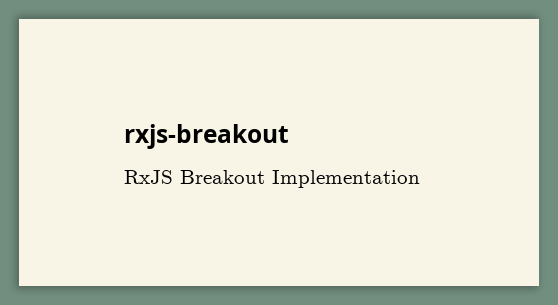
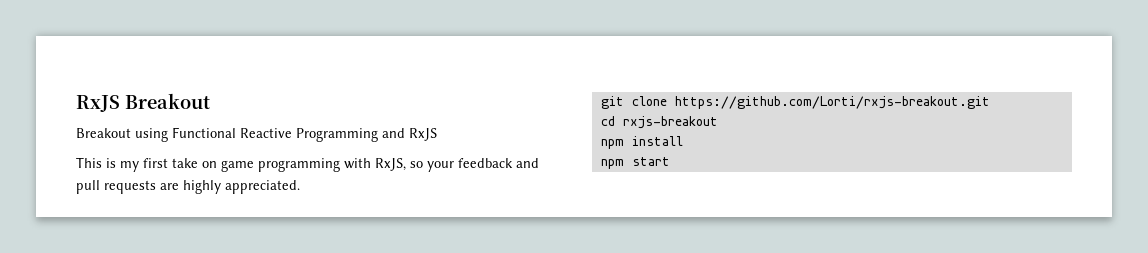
[124,124,289,149] [124,170,420,188] rxjs-breakout // RxJS Breakout Implementation -> [76,93,210,112] [76,127,437,142] [76,157,539,172] [76,180,300,194] [600,96,990,109] [600,116,718,129] [600,136,683,149] [600,157,670,169] RxJS Breakout // Breakout using Functional Reactive Programming and RxJS // This is my first take on game programming with RxJS, so your feedback and pull requests are highly appreciated. // git clone https://github.com/Lorti/rxjs-breakout.git // cd rxjs-breakout // npm install // npm start

